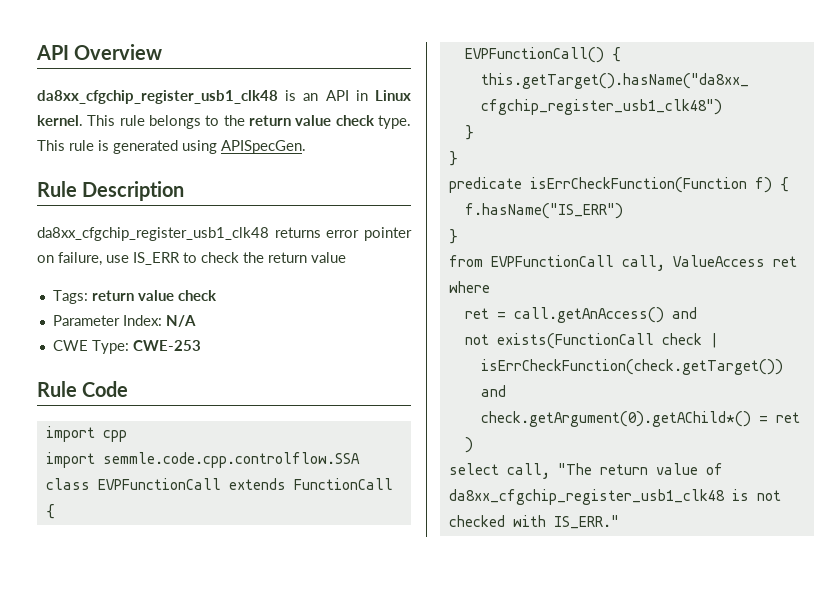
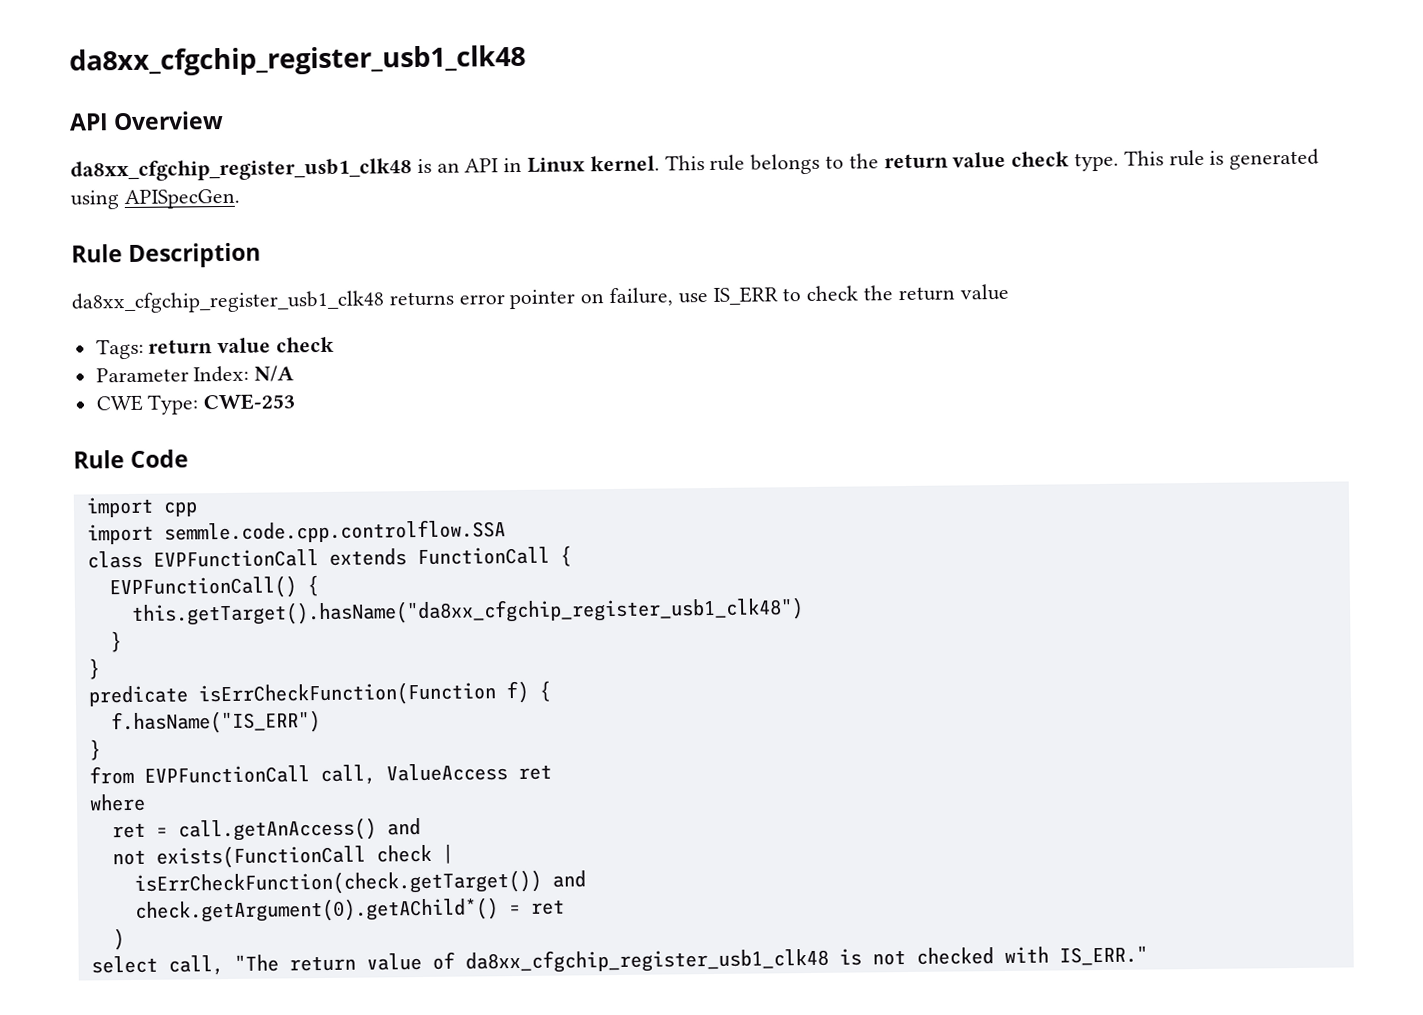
(36, 52) none -> [69,44,526,77] da8xx_cfgchip_register_usb1_clk48 //

